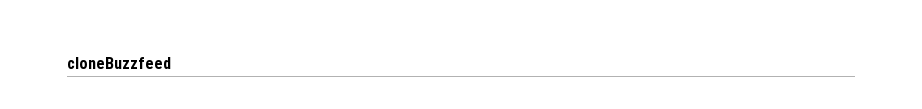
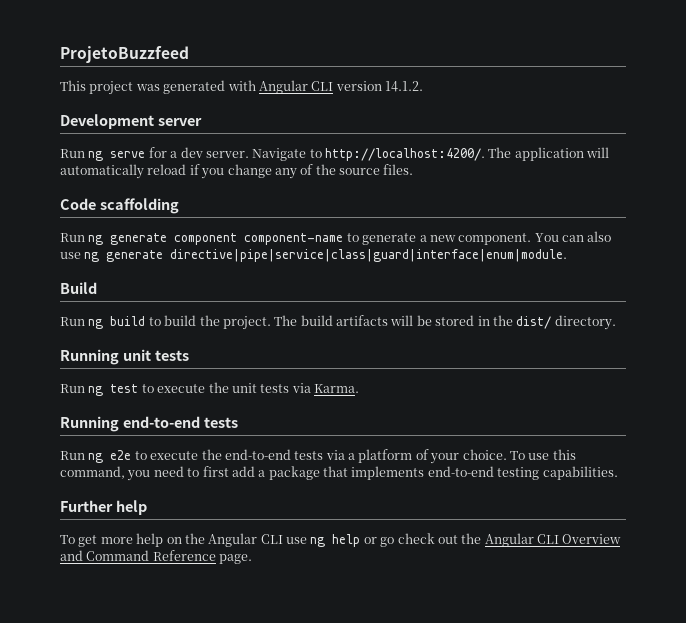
[67,57,171,69] cloneBuzzfeed -> [60,46,189,63] [60,80,423,95] [60,114,202,129] [60,147,610,161] [60,164,414,179] [60,198,179,214] [60,231,612,245] [60,249,568,262] [60,282,97,294] [60,315,616,330] [60,349,189,365] [60,382,359,396] [60,416,238,432] [60,449,576,464] [60,466,618,481] [60,500,147,515] [60,533,622,547] [60,550,253,564] ProjetoBuzzfeed // This project was generated with Angular CLI version 14.1.2. // Development server // Run ng serve for a dev server. Navigate to http://localhost:4200/. The application will automatically reload if you change any of the source files. // Code scaffolding // Run ng generate component component-name to generate a new component. You can also use ng generate directive|pipe|service|class|guard|interface|enum|module. // Build // Run ng build to build the project. The build artifacts will be stored in the dist/ directory. // Running unit tests // Run ng test to execute the unit tests via Karma. // Running end-to-end tests // Run ng e2e to execute the end-to-end tests via a platform of your choice. To use this command, you need to first add a package that implements end-to-end testing capabilities. // Further help // To get more help on the Angular CLI use ng help or go check out the Angular CLI Overview and Command Reference page.

